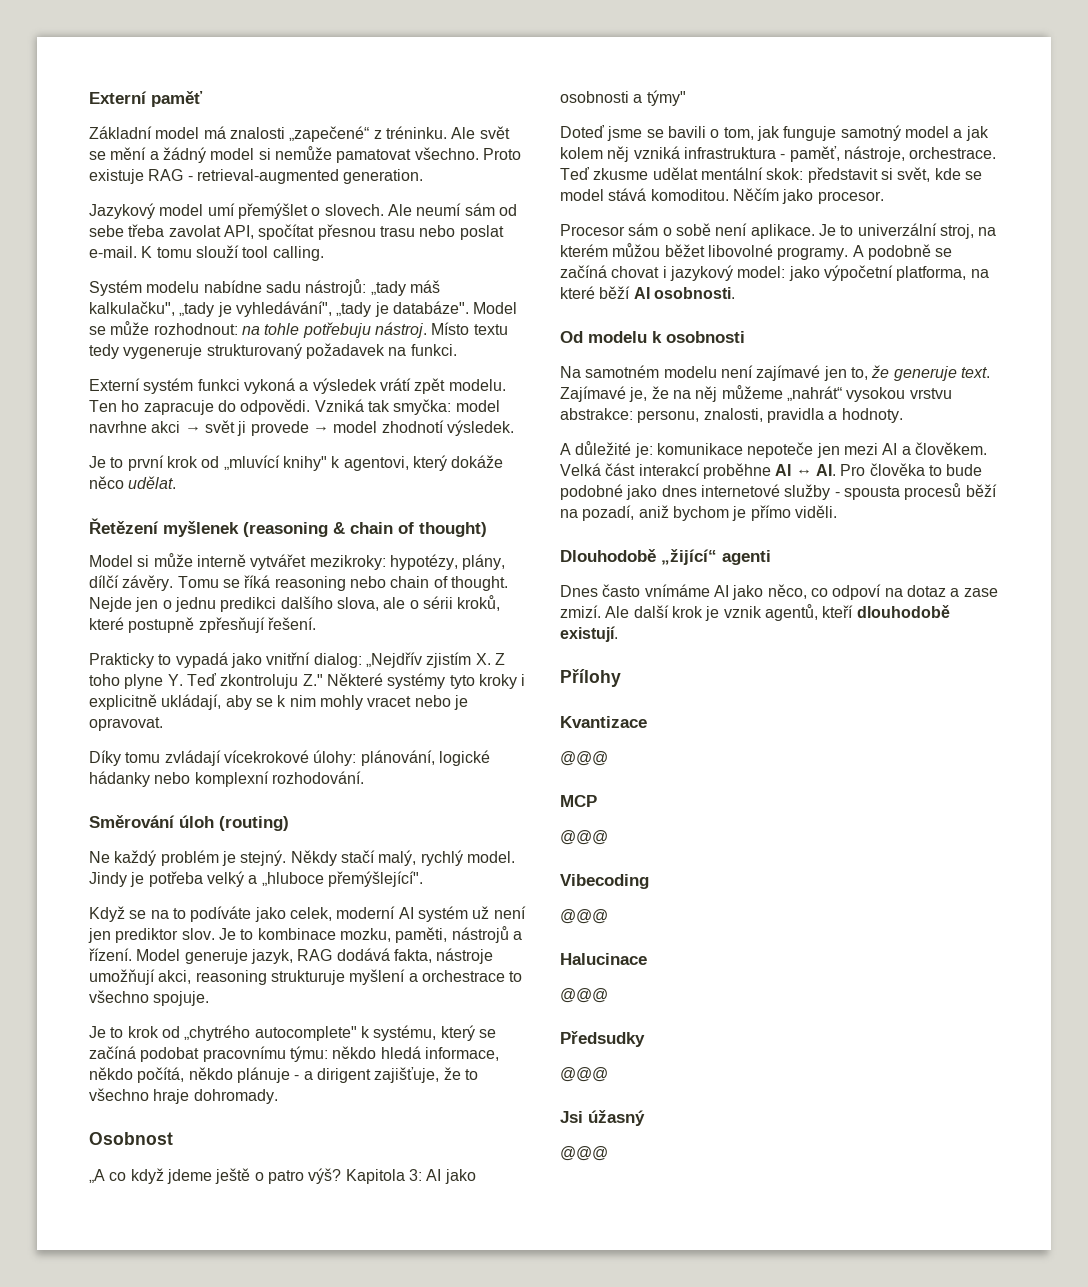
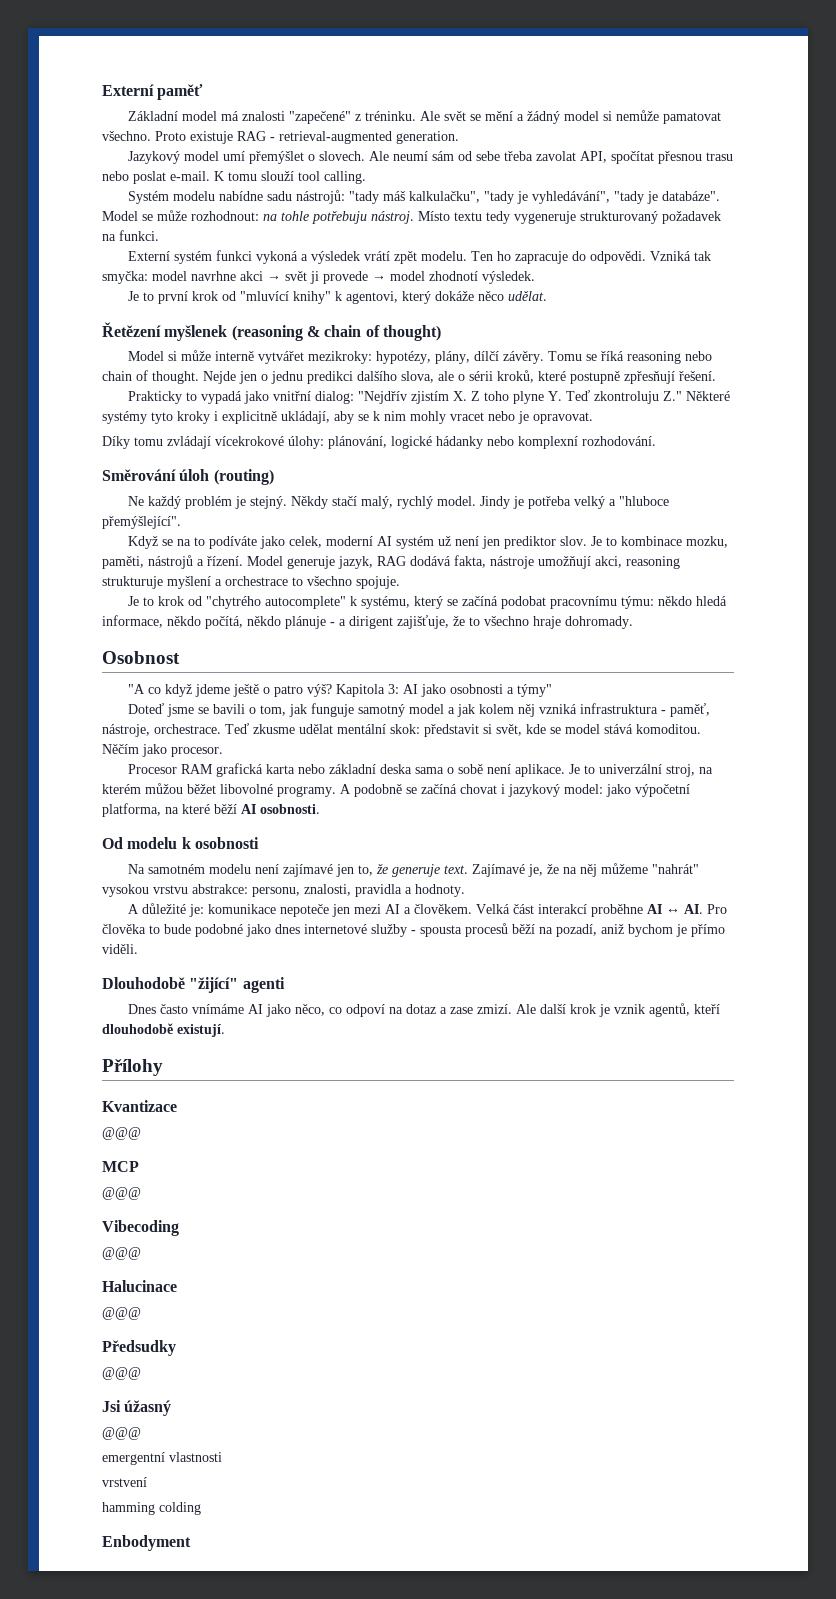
[289,126,370,142] „zapečené“ -> [289,111,352,124] "zapečené"
[370,281,406,296] „tady -> [349,191,380,204] "tady
[179,302,215,317] „tady -> [484,191,515,204] "tady
[336,302,372,317] „tady -> [614,191,645,204] "tady
[223,455,280,470] „mluvící -> [240,291,290,301] "mluvící
[365,652,422,668] „Nejdřív -> [358,391,408,404] "Nejdřív
[261,872,324,886] „hluboce -> [619,496,670,506] "hluboce
[184,1025,251,1041] „chytrého -> [206,596,262,609] "chytrého
[89,1169,105,1183] „A -> [128,684,146,694] "A
[628,223,659,236] sám -> [181,763,445,777] RAM grafická karta nebo základní deska sama
[786,386,842,401] „nahrát“ -> [652,864,700,874] "nahrát"
[661,549,717,565] „žijící“ -> [189,977,239,993] "žijící"
(608, 1153) none -> [102,1452,222,1465] [102,1477,147,1487] [102,1502,201,1515] [102,1535,191,1551] // emergentní vlastnosti // vrstvení // hamming colding // Enbodyment

